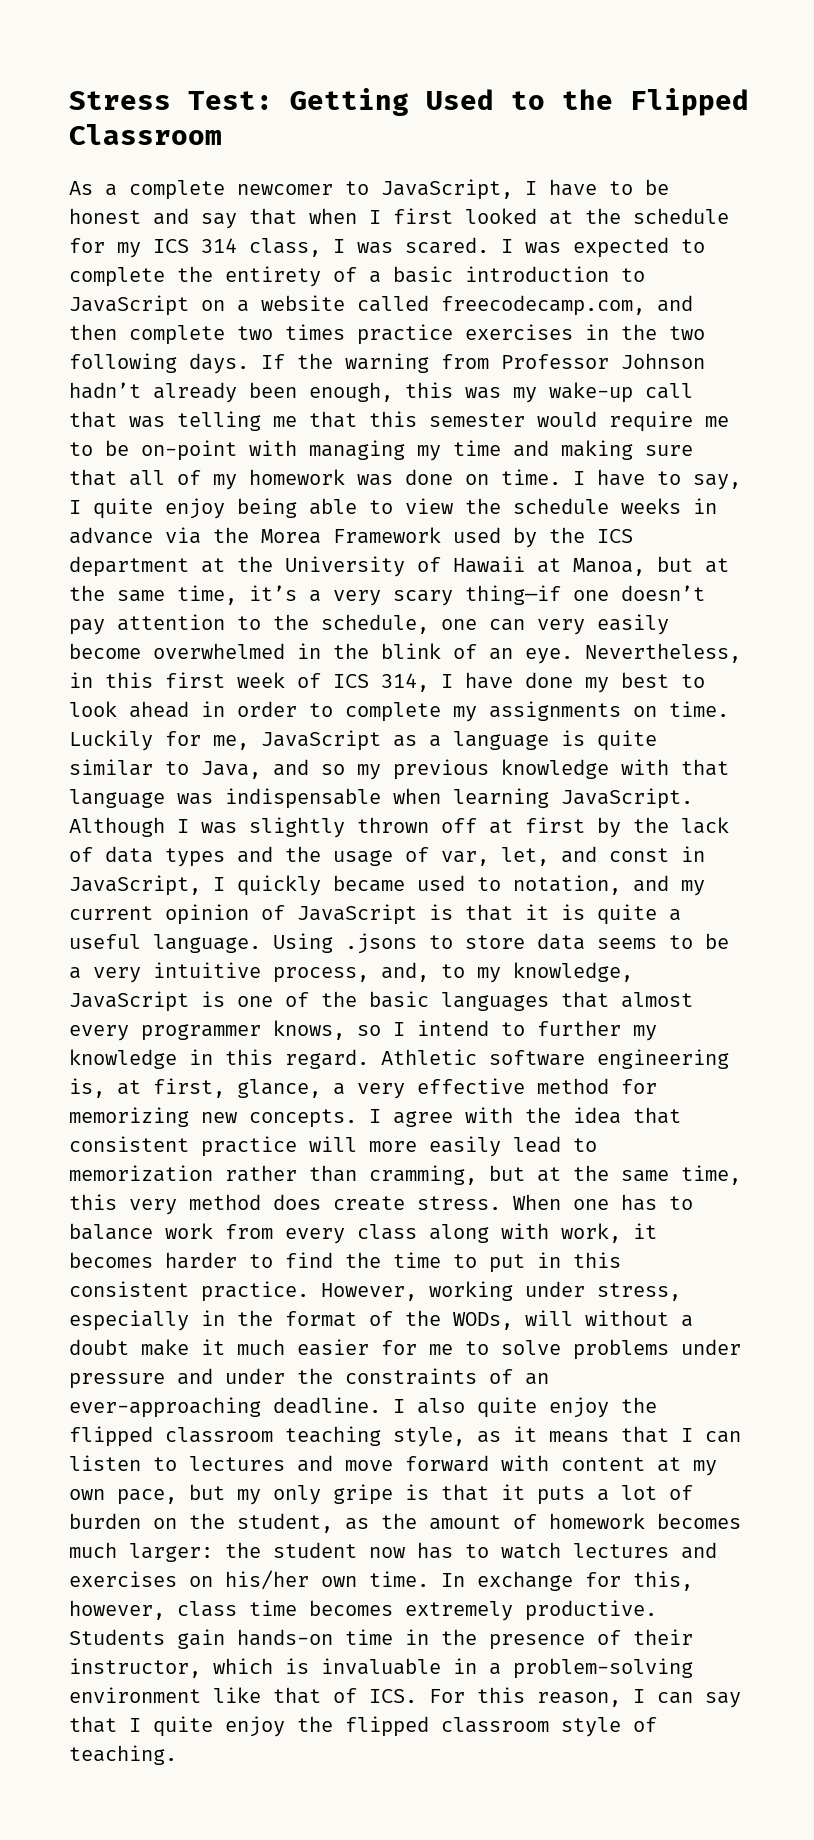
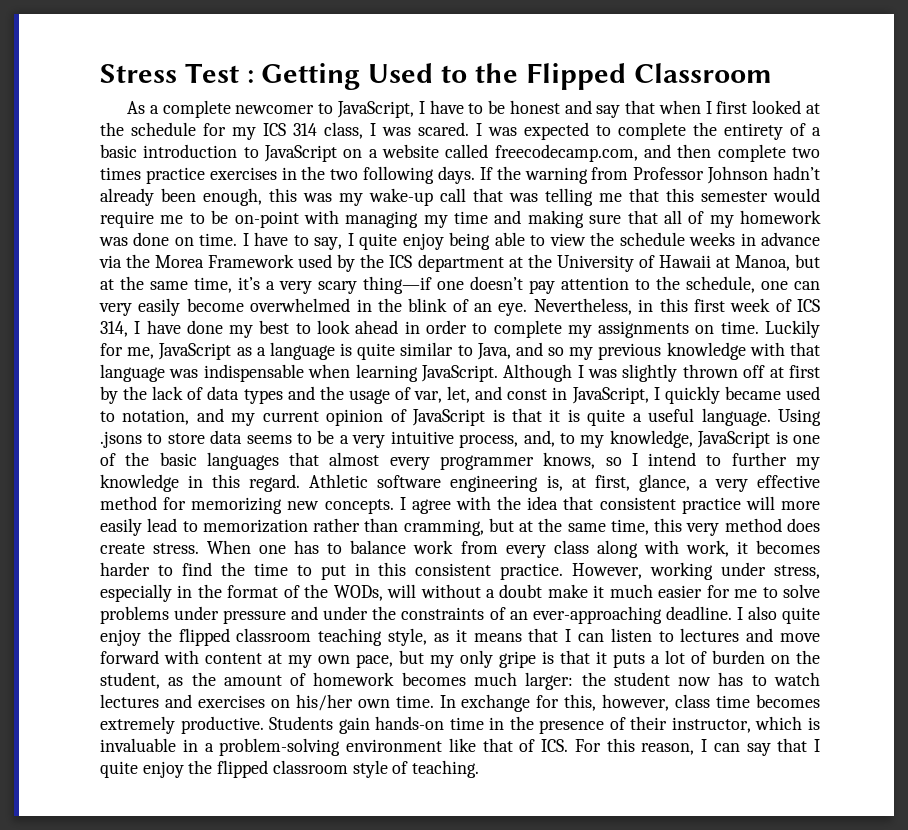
[188,91,273,110] Test: -> [184,63,254,83] Test :

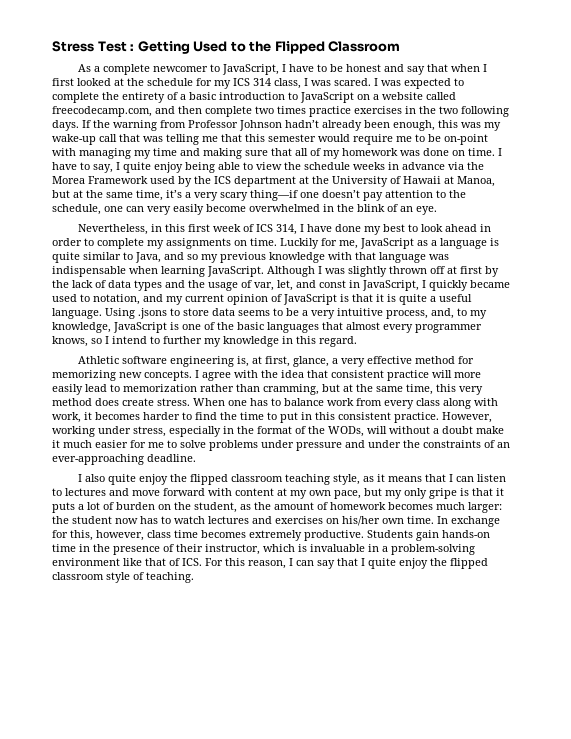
(528, 309) none -> (437, 210) //
(301, 483) none -> (357, 341) //
(732, 613) none -> (196, 458) //

